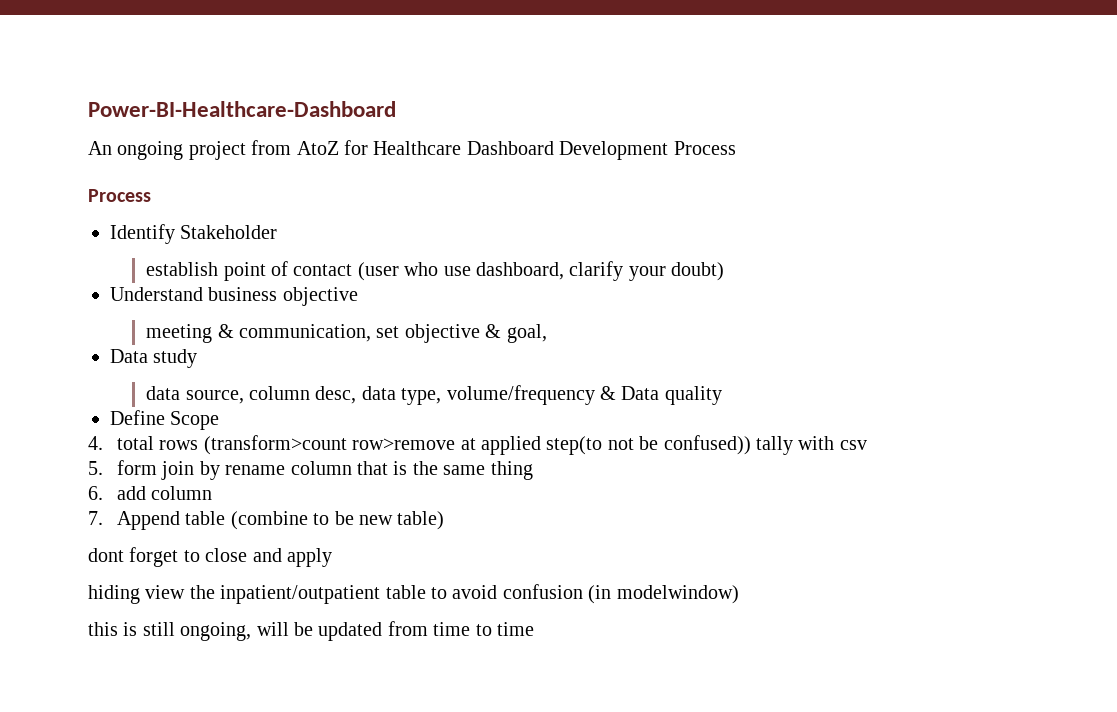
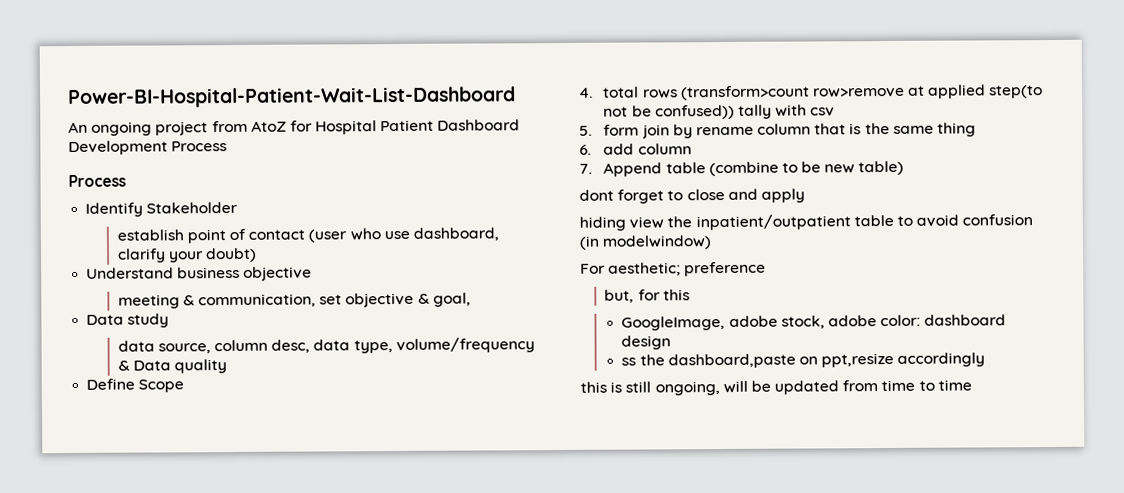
[88,101,396,117] Power-BI-Healthcare-Dashboard -> [68,86,516,109] Power-BI-Hospital-Patient-Wait-List-Dashboard
[373,141,462,155] Healthcare -> [315,119,435,135] Hospital Patient
(739, 594) none -> [580,261,767,277] [604,289,690,303] [621,314,1007,331] [621,335,672,350] [621,352,986,369] // For aesthetic; preference // but, for this // GoogleImage, adobe stock, adobe color: dashboard design // ss the dashboard,paste on ppt,resize accordingly

